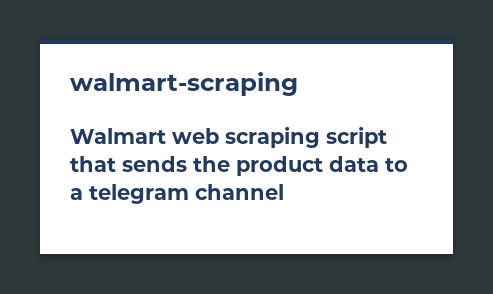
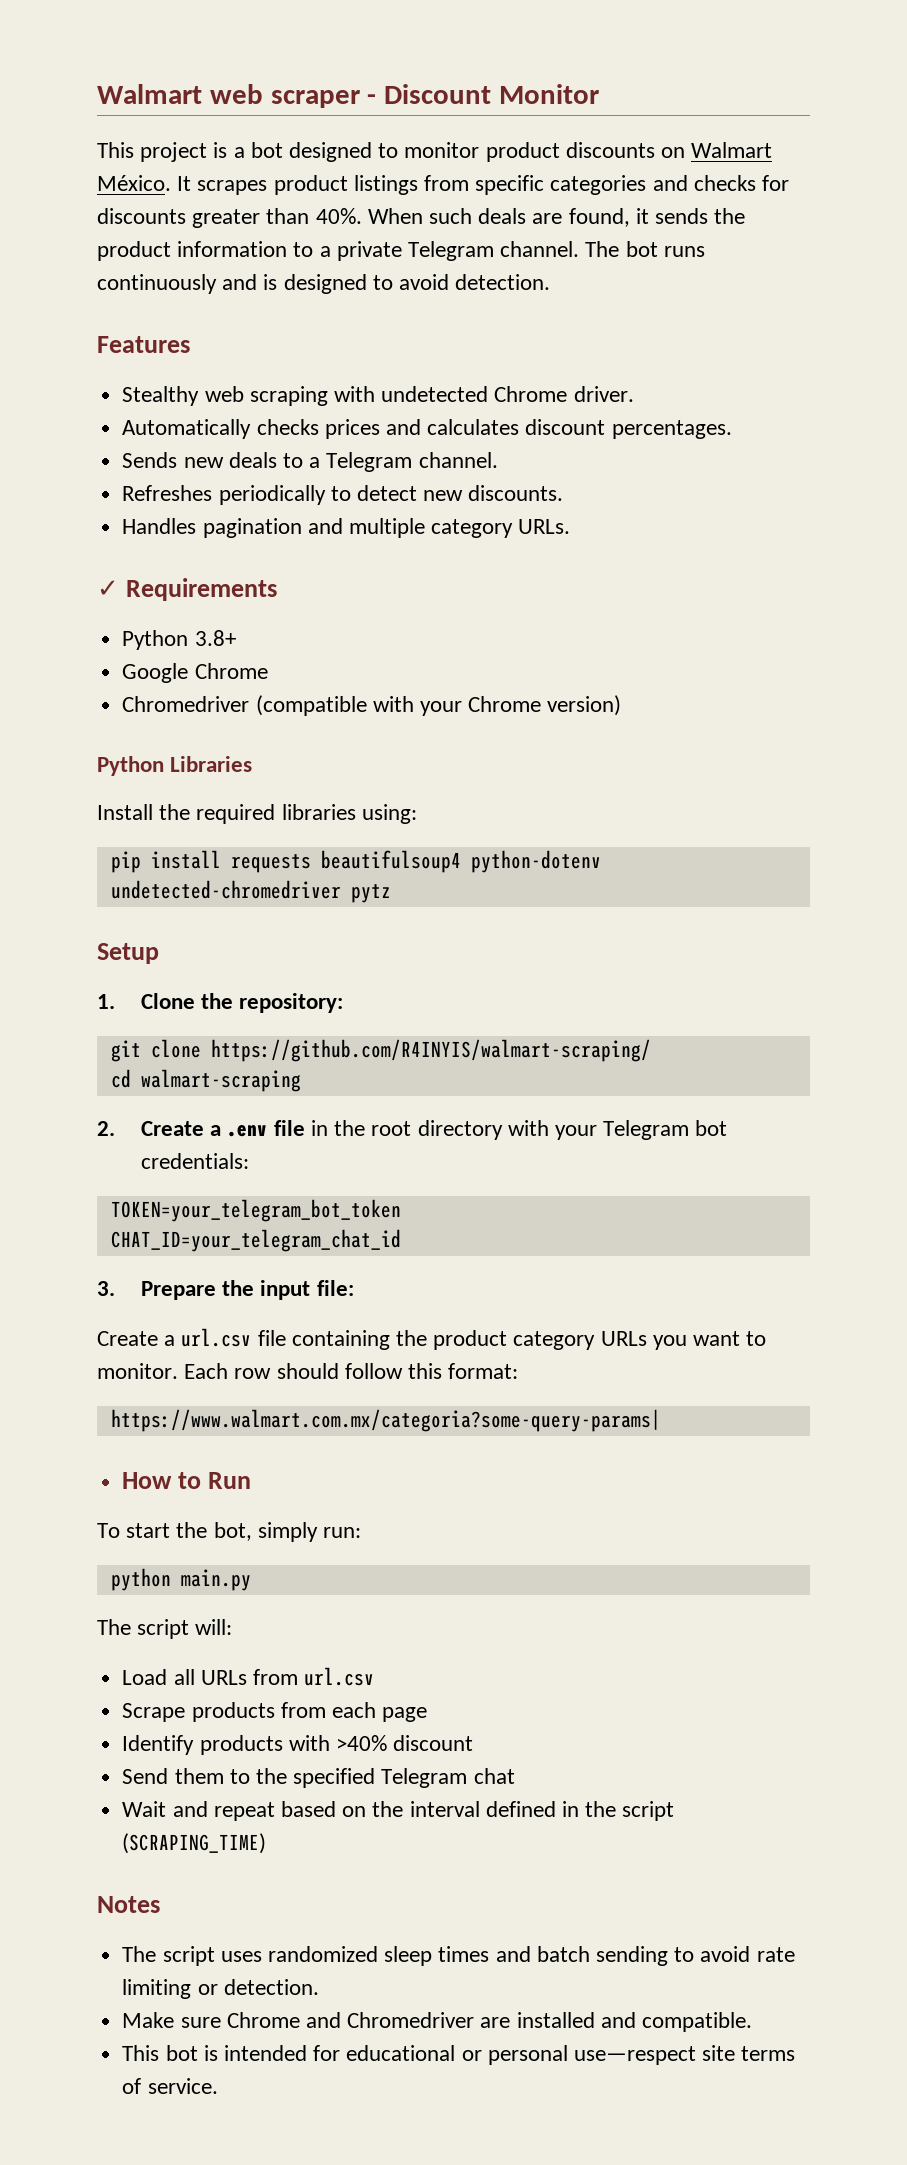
[70,72,298,96] walmart-scraping // -> (97, 94) none
[225,127,387,148] [70,156,116,172] scraping script that -> [270,84,600,108] [97,142,773,162] [97,175,790,195] [97,208,649,228] scraper - Discount Monitor // This project is a bot designed to monitor product discounts on Walmart México. It scrapes product listings from specific categories and checks for discounts greater than 40%. When such deals are found, it
[329,156,408,172] [70,184,284,204] data to a telegram channel -> [177,241,705,261] [97,274,551,294] [97,336,190,353] [122,386,634,406] [122,419,732,439] [122,452,498,472] [122,485,564,505] [122,518,571,538] [97,578,278,601] [122,630,236,650] [122,663,268,683] [122,695,622,716] [97,756,253,776] [97,804,417,824] [110,850,601,873] [110,880,391,903] [97,943,159,964] [97,993,344,1013] [110,1039,651,1062] [110,1069,301,1092] [97,1120,728,1140] [141,1153,250,1169] [110,1199,401,1222] [110,1229,401,1252] [97,1280,354,1300] [97,1328,767,1350] [97,1363,519,1379] [110,1409,661,1432] [122,1472,252,1489] [97,1522,362,1542] [110,1568,251,1591] [97,1619,233,1639] [122,1667,375,1686] [122,1702,428,1722] [122,1735,474,1755] [122,1768,515,1788] [122,1801,675,1821] [122,1833,267,1854] [97,1896,160,1913] [122,1946,795,1966] [122,1979,319,1999] [122,2012,752,2032] [122,2045,796,2065] [122,2078,218,2094] information to a private Telegram channel. The bot runs continuously and is designed to avoid detection. // Features // Stealthy web scraping with undetected Chrome driver. // Automatically checks prices and calculates discount percentages. // Sends new deals to a Telegram channel. // Refreshes periodically to detect new discounts. // Handles pagination and multiple category URLs. // ✓ Requirements // Python 3.8+ // Google Chrome // Chromedriver (compatible with your Chrome version) // Python Libraries // Install the required libraries using: // pip install requests beautifulsoup4 python-dotenv undetected-chromedriver pytz // Setup // 1. Clone the repository: // git clone https://github.com/R4INYIS/walmart-scraping/ // cd walmart-scraping // 2. Create a .env file in the root directory with your Telegram bot credentials: // TOKEN=your_telegram_bot_token // CHAT_ID=your_telegram_chat_id // 3. Prepare the input file: // Create a url.csv file containing the product category URLs you want to monitor. Each row should follow this format: // https://www.walmart.com.mx/categoria?some-query-params| // How to Run // To start the bot, simply run: // python main.py // The script will: // Load all URLs from url.csv // Scrape products from each page // Identify products with >40% discount // Send them to the specified Telegram chat // Wait and repeat based on the interval defined in the script (SCRAPING_TIME) // Notes // The script uses randomized sleep times and batch sending to avoid rate limiting or detection. // Make sure Chrome and Chromedriver are installed and compatible. // This bot is intended for educational or personal use—respect site terms of service.

